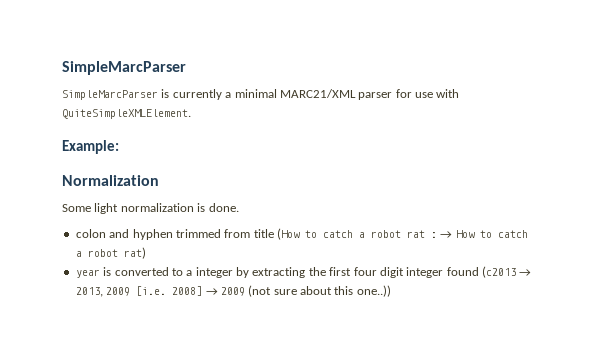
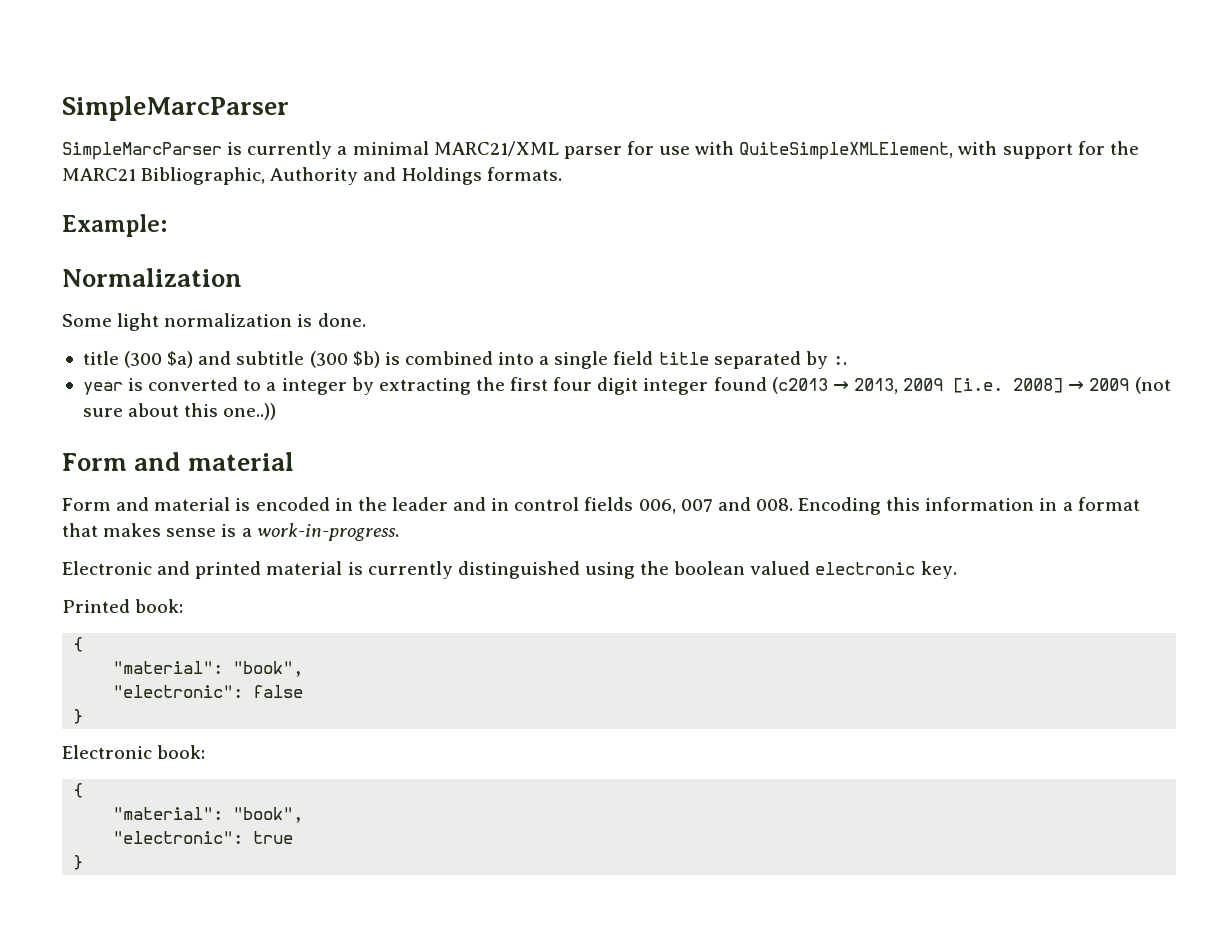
[62,109,191,119] QuiteSimpleXMLElement. -> [739,141,1139,160] [62,167,562,185] QuiteSimpleXMLElement, with support for the MARC21 Bibliographic, Authority and Holdings formats.
[75,228,528,240] [75,247,146,259] colon and hyphen trimmed from title (How to catch a robot rat : → How to catch a robot rat) -> [82,351,847,369] title (300 $a) and subtitle (300 $b) is combined into a single field title separated by :.
(391, 291) none -> [62,452,295,471] [62,497,1140,515] [62,523,399,541] [62,561,957,579] [62,599,184,613] [73,637,84,652] [113,661,304,677] [113,685,304,698] [73,709,84,724] [62,745,206,759] [73,783,84,798] [113,807,304,823] [113,831,294,844] [73,855,84,870] // Form and material // Form and material is encoded in the leader and in control fields 006, 007 and 008. Encoding this information in a format that makes sense is a work-in-progress. // Electronic and printed material is currently distinguished using the boolean valued electronic key. // Printed book: // { // "material": "book", // "electronic": false // } // Electronic book: // { // "material": "book", // "electronic": true // }

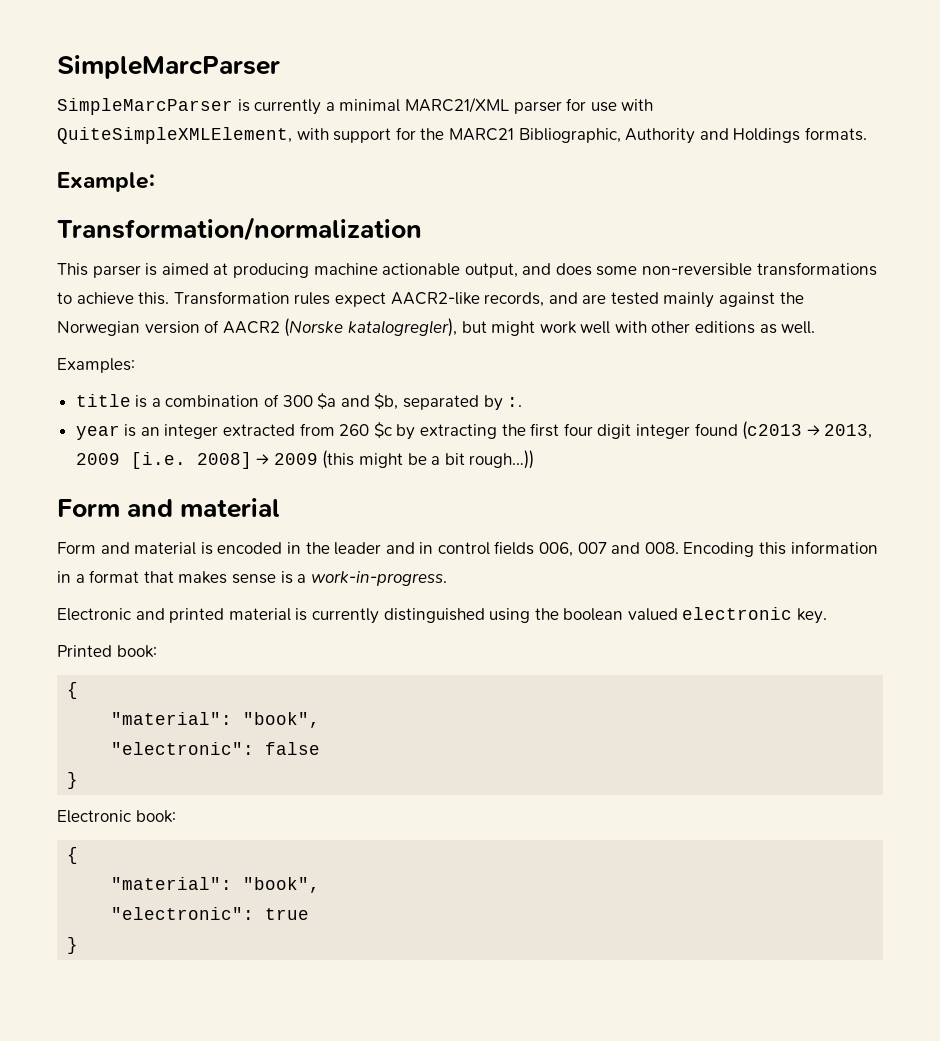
[62,268,242,287] [62,313,366,331] [82,351,709,369] Normalization // Some light normalization is done. // title (300 $a) and subtitle (300 $b) is combined into a single field title -> [57,217,422,241] [57,262,877,278] [57,291,804,308] [57,318,816,337] [57,358,135,373] [75,393,399,410] Transformation/normalization // This parser is aimed at producing machine actionable output, and does some non-reversible transformations to achieve this. Transformation rules expect AACR2-like records, and are tested mainly against the Norwegian version of AACR2 (Norske katalogregler), but might work well with other editions as well. // Examples: // title is a combination of 300 $a and $b,
[148,377,347,395] converted to a integer -> [140,422,392,439] an integer extracted from 260 $c
[1134,377,1171,394] [82,403,277,420] (not sure about this one..)) -> [322,450,535,469] (this might be a bit rough…))

